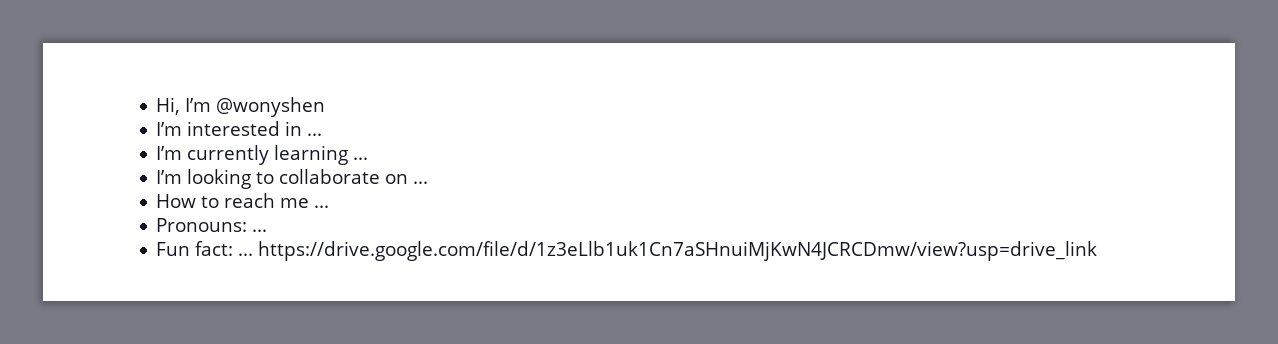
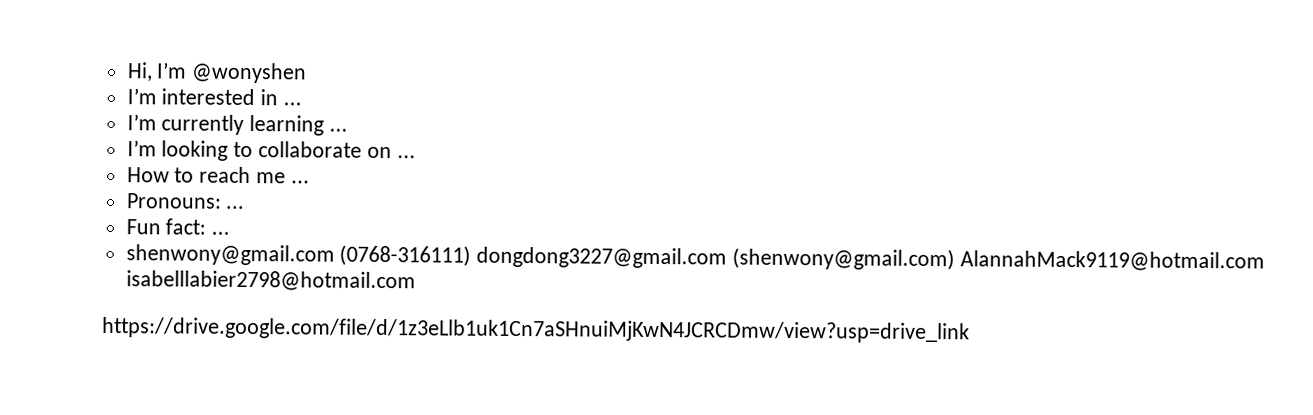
(254, 254) none -> [125,244,1265,272] [125,270,416,292] // shenwony@gmail.com (0768-316111) dongdong3227@gmail.com (shenwony@gmail.com) AlannahMack9119@hotmail.com isabelllabier2798@hotmail.com //

